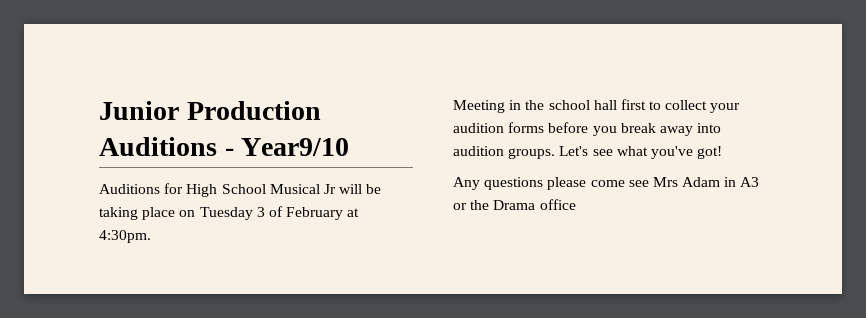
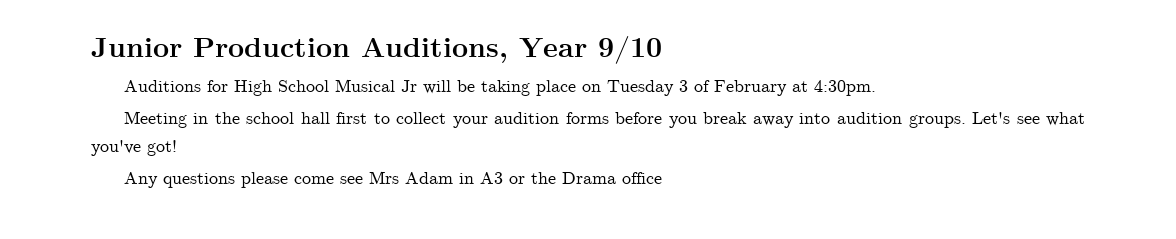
[99,137,350,156] Auditions - Year9/10 -> [361,36,662,64] Auditions, Year 9/10

